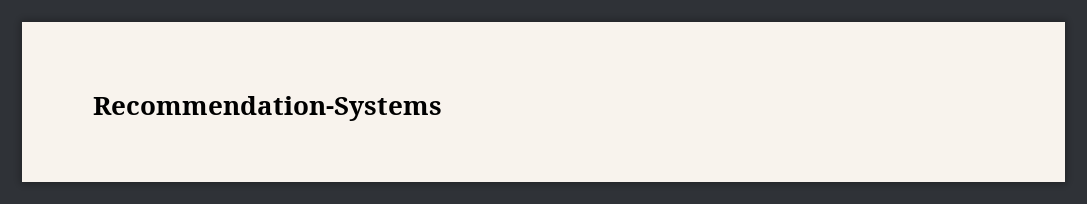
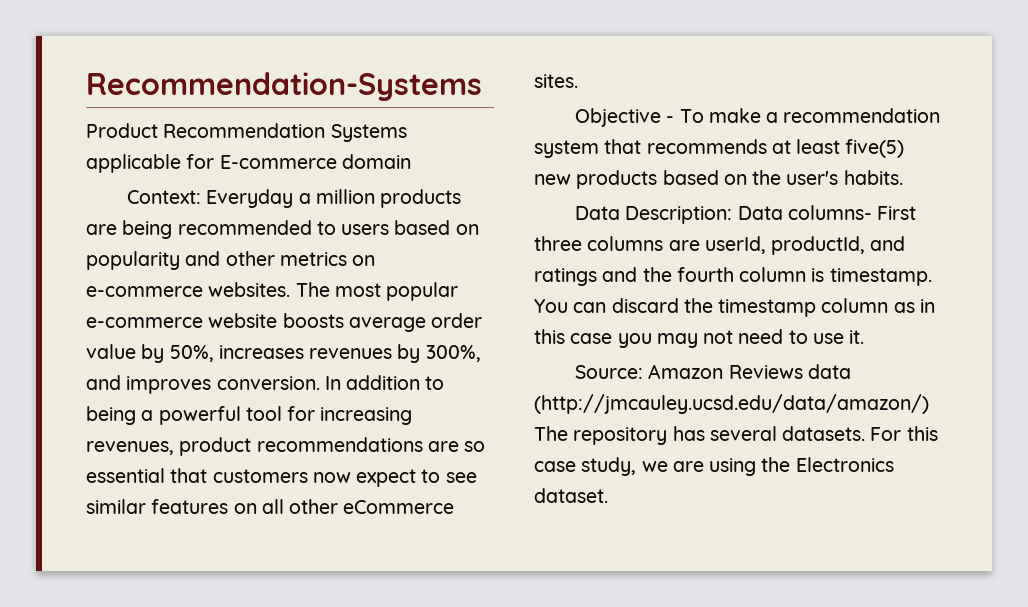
(442, 108) none -> [86,123,407,142] [86,154,411,173] [127,189,462,208] [86,220,479,239] [86,251,376,270] [86,282,459,301] [86,313,483,332] [86,344,481,363] [86,375,445,394] [86,406,413,425] [86,437,486,456] [86,468,477,487] [86,499,455,514] [534,74,578,88] [575,108,941,127] [534,139,905,158] [534,170,903,189] [575,205,917,224] [534,236,906,255] [534,267,932,286] [534,298,935,317] [534,329,865,348] [575,364,851,379] [534,394,929,414] [534,426,938,445] [534,457,894,476] [534,488,608,503] // Product Recommendation Systems applicable for E-commerce domain // Context: Everyday a million products are being recommended to users based on popularity and other metrics on e-commerce websites. The most popular e-commerce website boosts average order value by 50%, increases revenues by 300%, and improves conversion. In addition to being a powerful tool for increasing revenues, product recommendations are so essential that customers now expect to see similar features on all other eCommerce sites. // Objective - To make a recommendation system that recommends at least five(5) new products based on the user's habits. // Data Description: Data columns- First three columns are userId, productId, and ratings and the fourth column is timestamp. You can discard the timestamp column as in this case you may not need to use it. // Source: Amazon Reviews data (http://jmcauley.ucsd.edu/data/amazon/) The repository has several datasets. For this case study, we are using the Electronics dataset.

